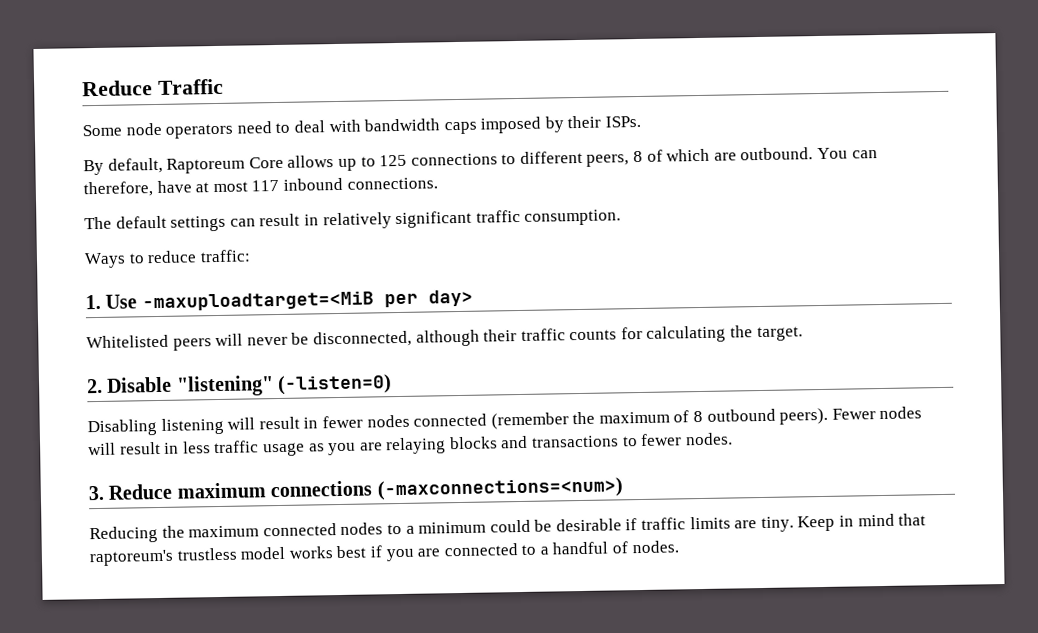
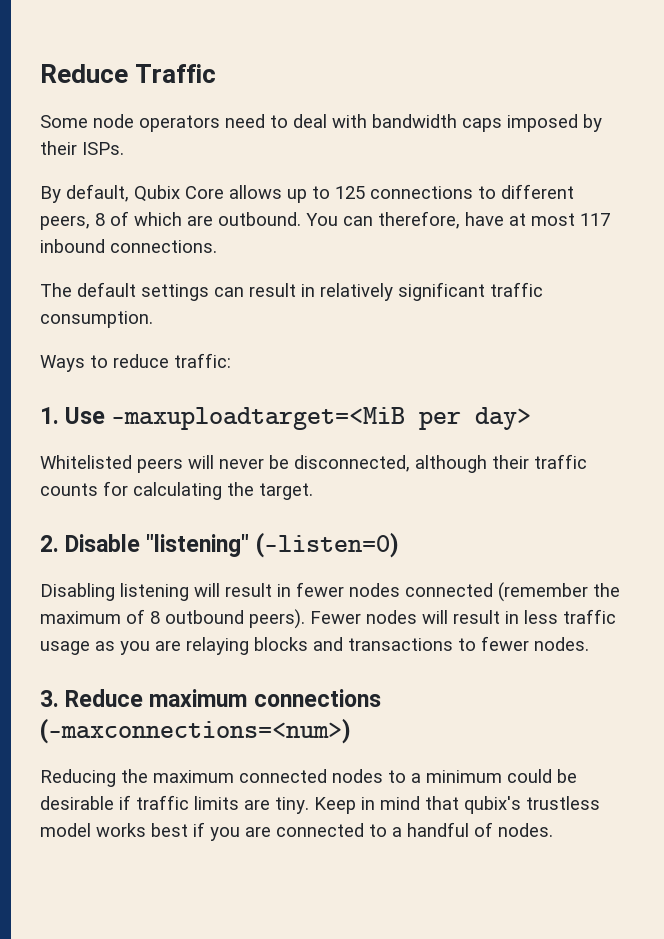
[166,157,246,174] Raptoreum -> [134,185,180,202] Qubix
[89,549,174,567] raptoreum's -> [464,796,521,814] qubix's

